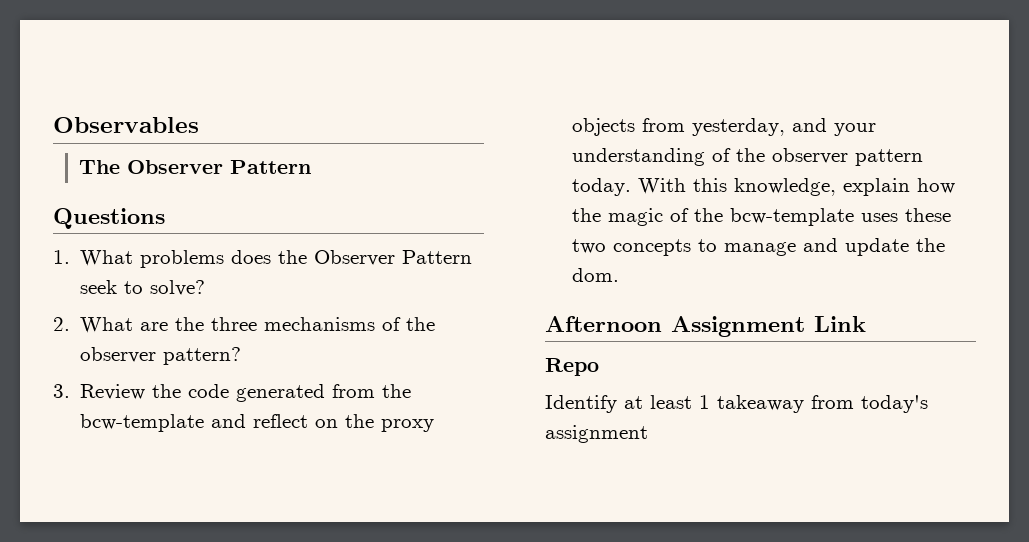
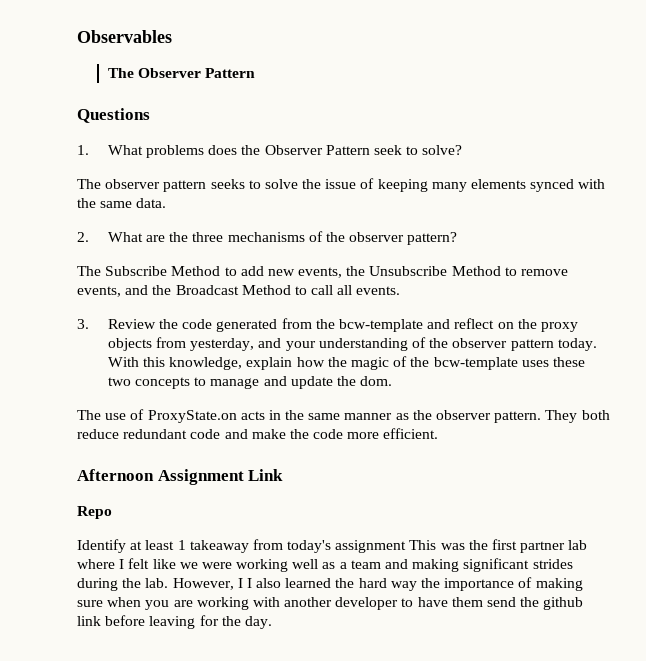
(206, 288) none -> [77,178,606,192] [77,198,167,208] // The observer pattern seeks to solve the issue of keeping many elements synced with the same data.
(242, 356) none -> [77,266,569,278] [77,285,401,297] // The Subscribe Method to add new events, the Unsubscribe Method to remove events, and the Broadcast Method to call all events.
(620, 275) none -> [77,409,610,423] [77,428,439,439] // The use of ProxyState.on acts in the same manner as the observer pattern. They both reduce redundant code and make the code more efficient.
(648, 434) none -> [409,539,588,553] [77,558,573,572] [77,577,583,591] [77,597,584,610] [77,615,272,629] This was the first partner lab where I felt like we were working well as a team and making significant strides during the lab. However, I I also learned the hard way the importance of making sure when you are working with another developer to have them send the github link before leaving for the day.

